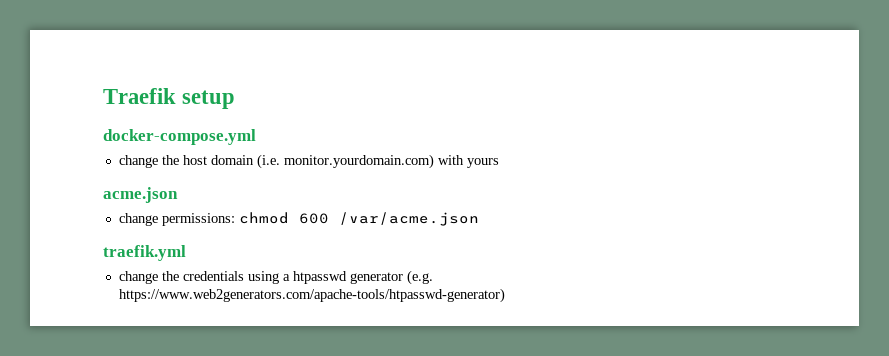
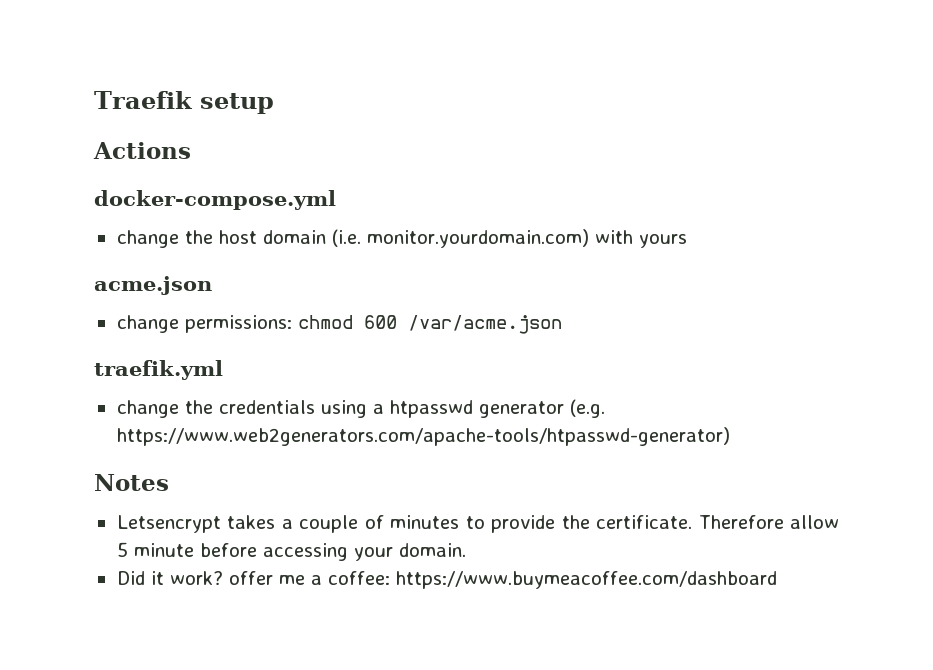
(236, 99) none -> [93,142,191,159] // Actions
(505, 295) none -> [94,474,169,491] [116,515,839,533] [116,542,466,561] [116,571,777,589] // Notes // Letsencrypt takes a couple of minutes to provide the certificate. Therefore allow 5 minute before accessing your domain. // Did it work? offer me a coffee: https://www.buymeacoffee.com/dashboard

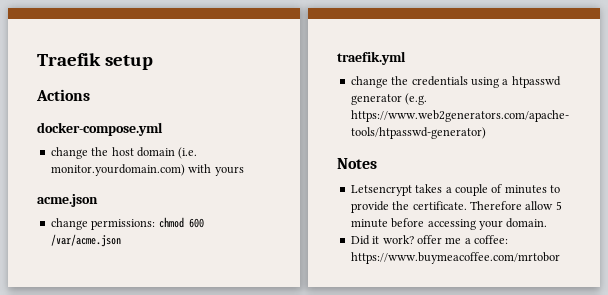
[395,571,777,589] https://www.buymeacoffee.com/dashboard -> [350,252,560,264] https://www.buymeacoffee.com/mrtobor

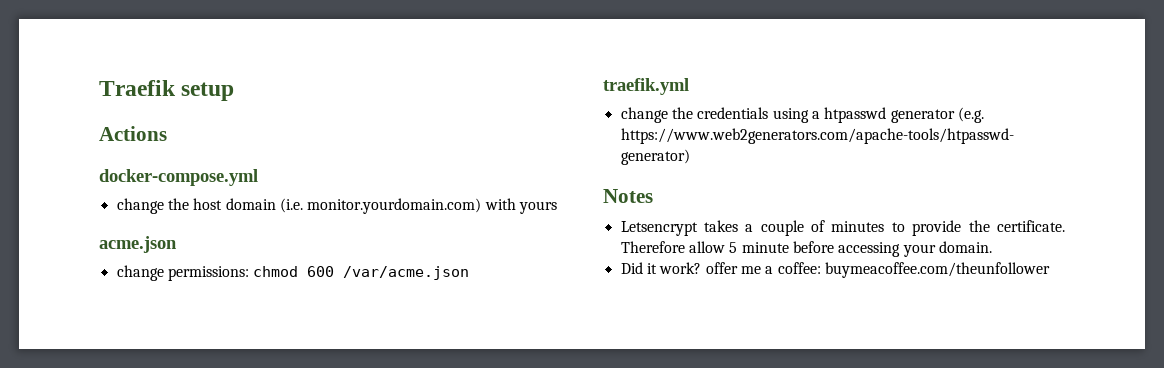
[350,252,560,264] https://www.buymeacoffee.com/mrtobor -> [824,262,1050,278] buymeacoffee.com/theunfollower

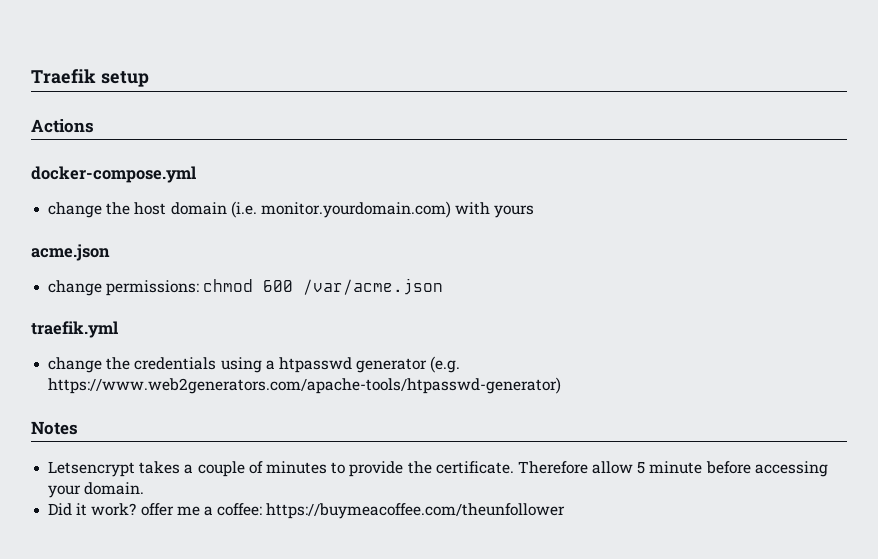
[824,262,1050,278] buymeacoffee.com/theunfollower -> [266,503,566,519] https://buymeacoffee.com/theunfollower

